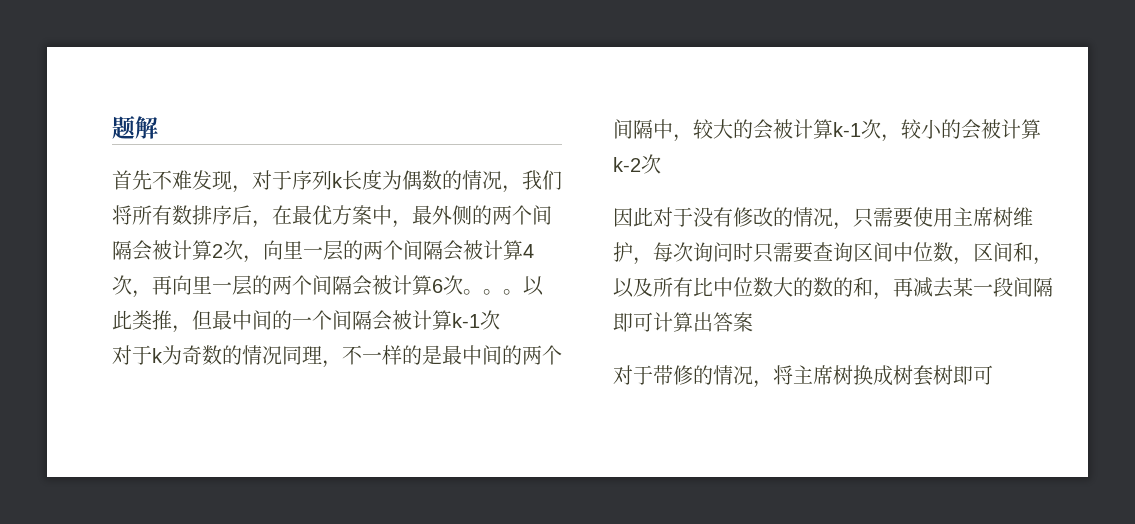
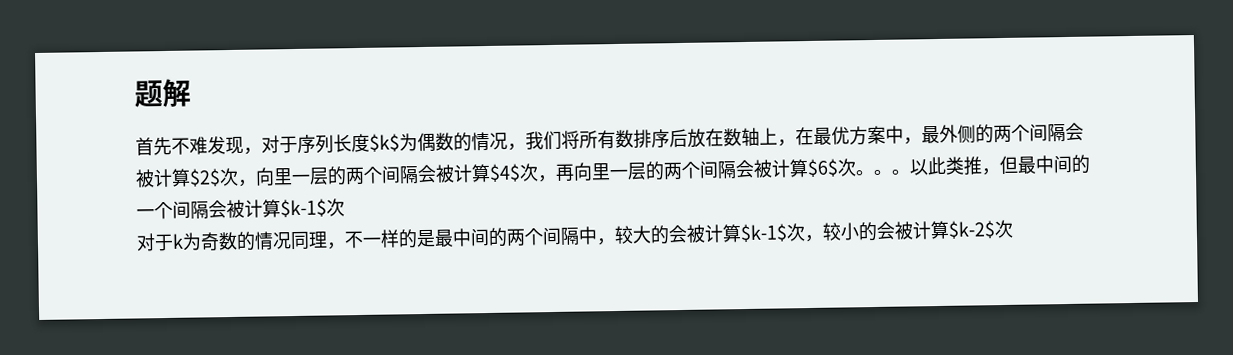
[332,169,382,190] k长度 -> [333,133,400,153] 长度$k$
(252, 215) none -> [687,127,778,148] 放在数轴上
[212,244,223,258] 2 -> [189,168,221,187] $2$
[523,244,534,258] 4 -> [489,163,521,182] $4$
[432,279,443,293] 6 -> [807,158,839,178] $6$
[452,313,480,328] k-1 -> [280,198,327,218] $k-1$
[833,122,861,137] k-1 -> [740,223,788,243] $k-1$
[613,154,661,174] [613,207,1033,230] [613,242,1053,265] [613,277,1053,300] [613,312,753,332] [613,365,993,388] k-2次 // 因此对于没有修改的情况，只需要使用主席树维护，每次询问时只需要查询区间中位数，区间和，以及所有比中位数大的数的和，再减去某一段间隔即可计算出答案 // 对于带修的情况，将主席树换成树套树即可 -> [948,219,1013,239] $k-2$次

